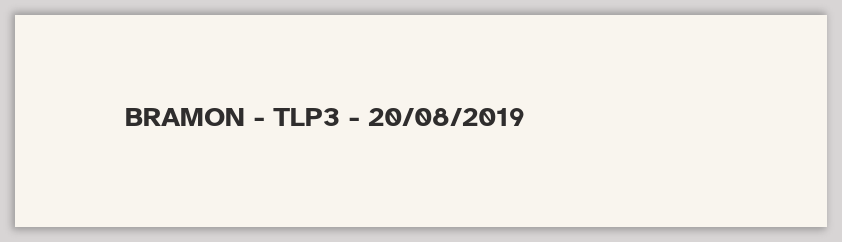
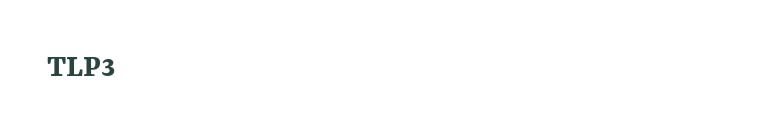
[125,108,525,126] BRAMON - TLP3 - 20/08/2019 -> [47,57,115,76] TLP3

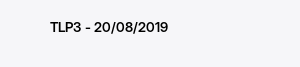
(115, 66) none -> [84,22,169,34] - 20/08/2019

